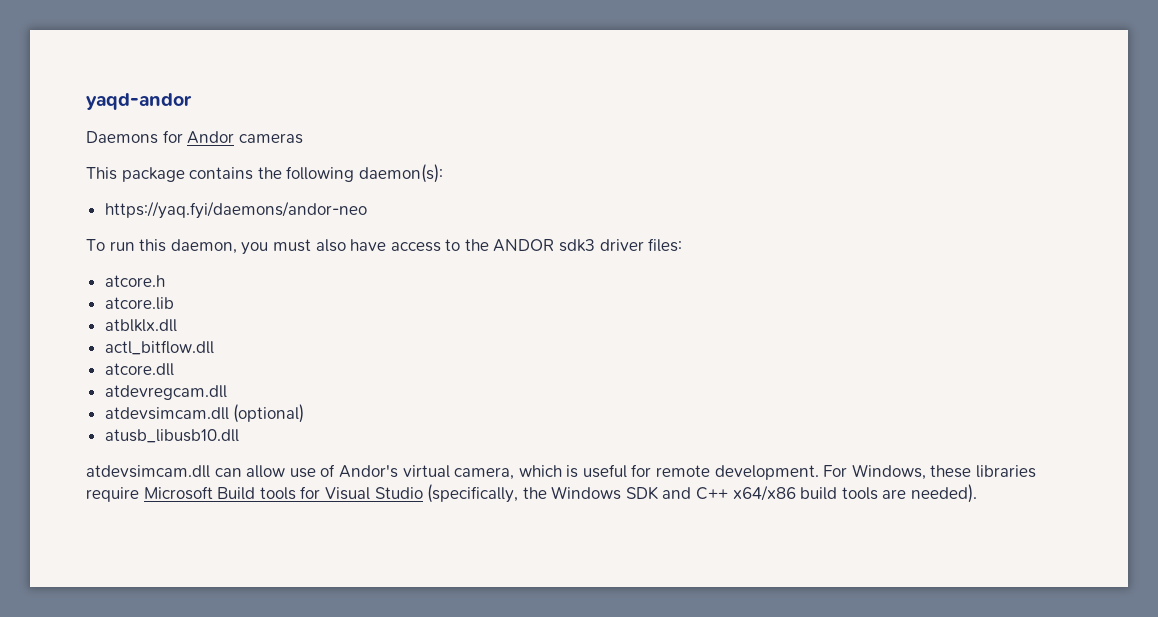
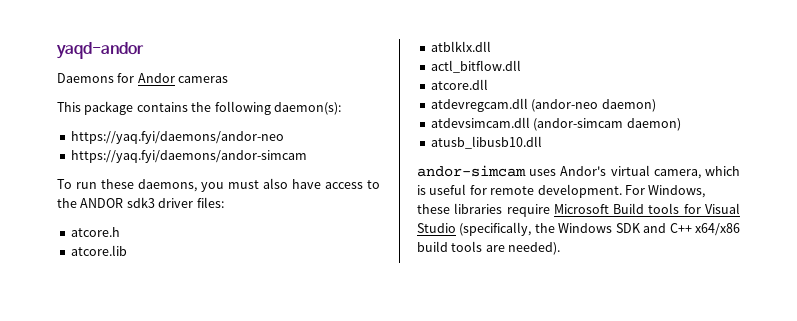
(367, 210) none -> [70,150,307,163] // https://yaq.fyi/daemons/andor-simcam
[139,239,237,254] this daemon, -> [101,179,197,192] these daemons,
[104,404,305,423] // atdevsimcam.dll (optional) -> [531,99,656,112] [430,117,681,131] (andor-neo daemon) // atdevsimcam.dll (andor-simcam daemon)
[86,464,336,478] atdevsimcam.dll can allow use of -> [417,165,557,177] andor-simcam uses

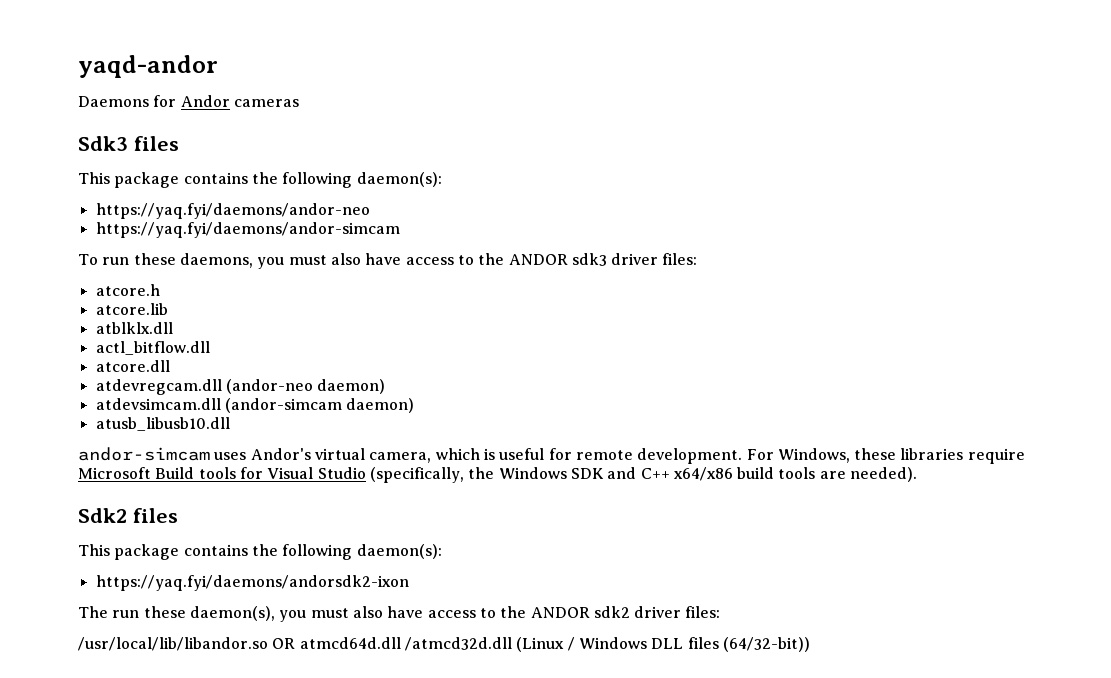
(229, 79) none -> [78,136,179,151] // Sdk3 files
(561, 248) none -> [78,508,178,523] [78,544,442,560] [95,575,409,591] [78,606,721,622] [78,637,810,652] // Sdk2 files // This package contains the following daemon(s): // https://yaq.fyi/daemons/andorsdk2-ixon // The run these daemon(s), you must also have access to the ANDOR sdk2 driver files: // /usr/local/lib/libandor.so OR atmcd64d.dll /atmcd32d.dll (Linux / Windows DLL files (64/32-bit))

